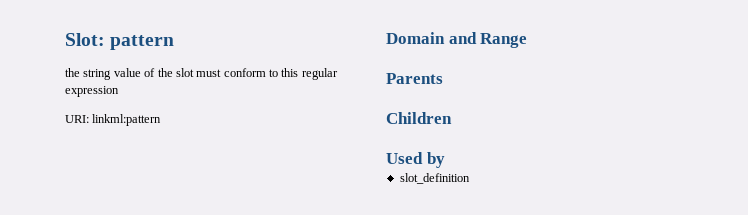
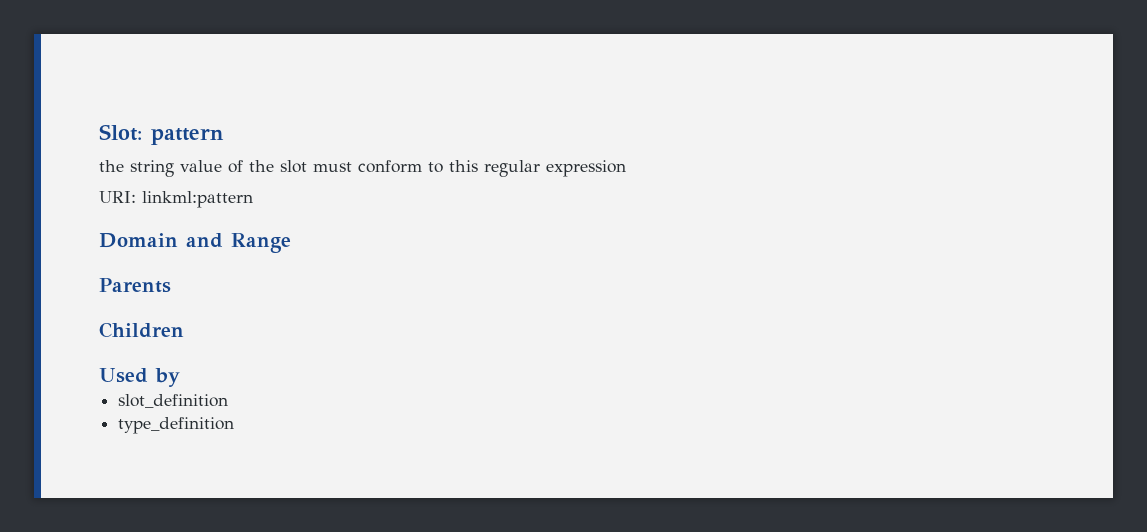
(470, 178) none -> [118,417,235,434] // type_definition

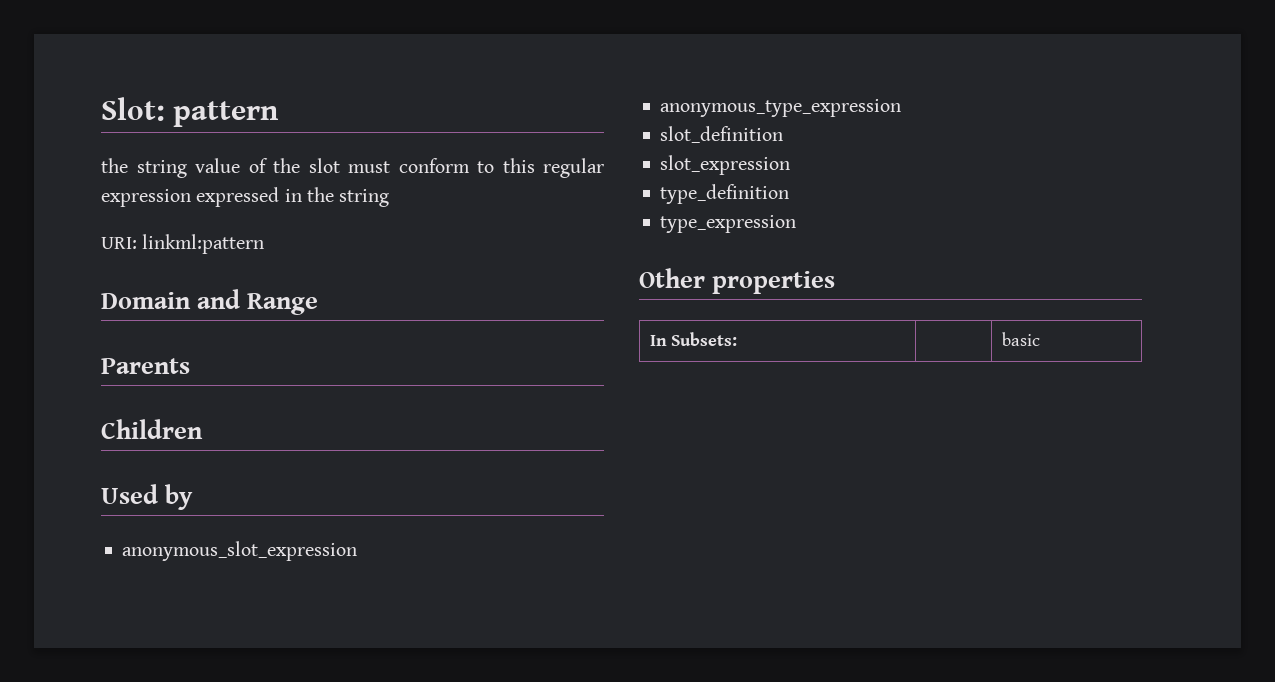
(626, 168) none -> [196,187,390,207] expressed in the string
(180, 377) none -> [122,541,358,561] [660,99,902,117] // anonymous_slot_expression // anonymous_type_expression
(229, 401) none -> [660,155,791,175] // slot_expression
(235, 425) none -> [660,215,797,233] [639,268,836,294] [649,332,738,346] [1001,332,1040,346] // type_expression // Other properties // In Subsets: | | basic

